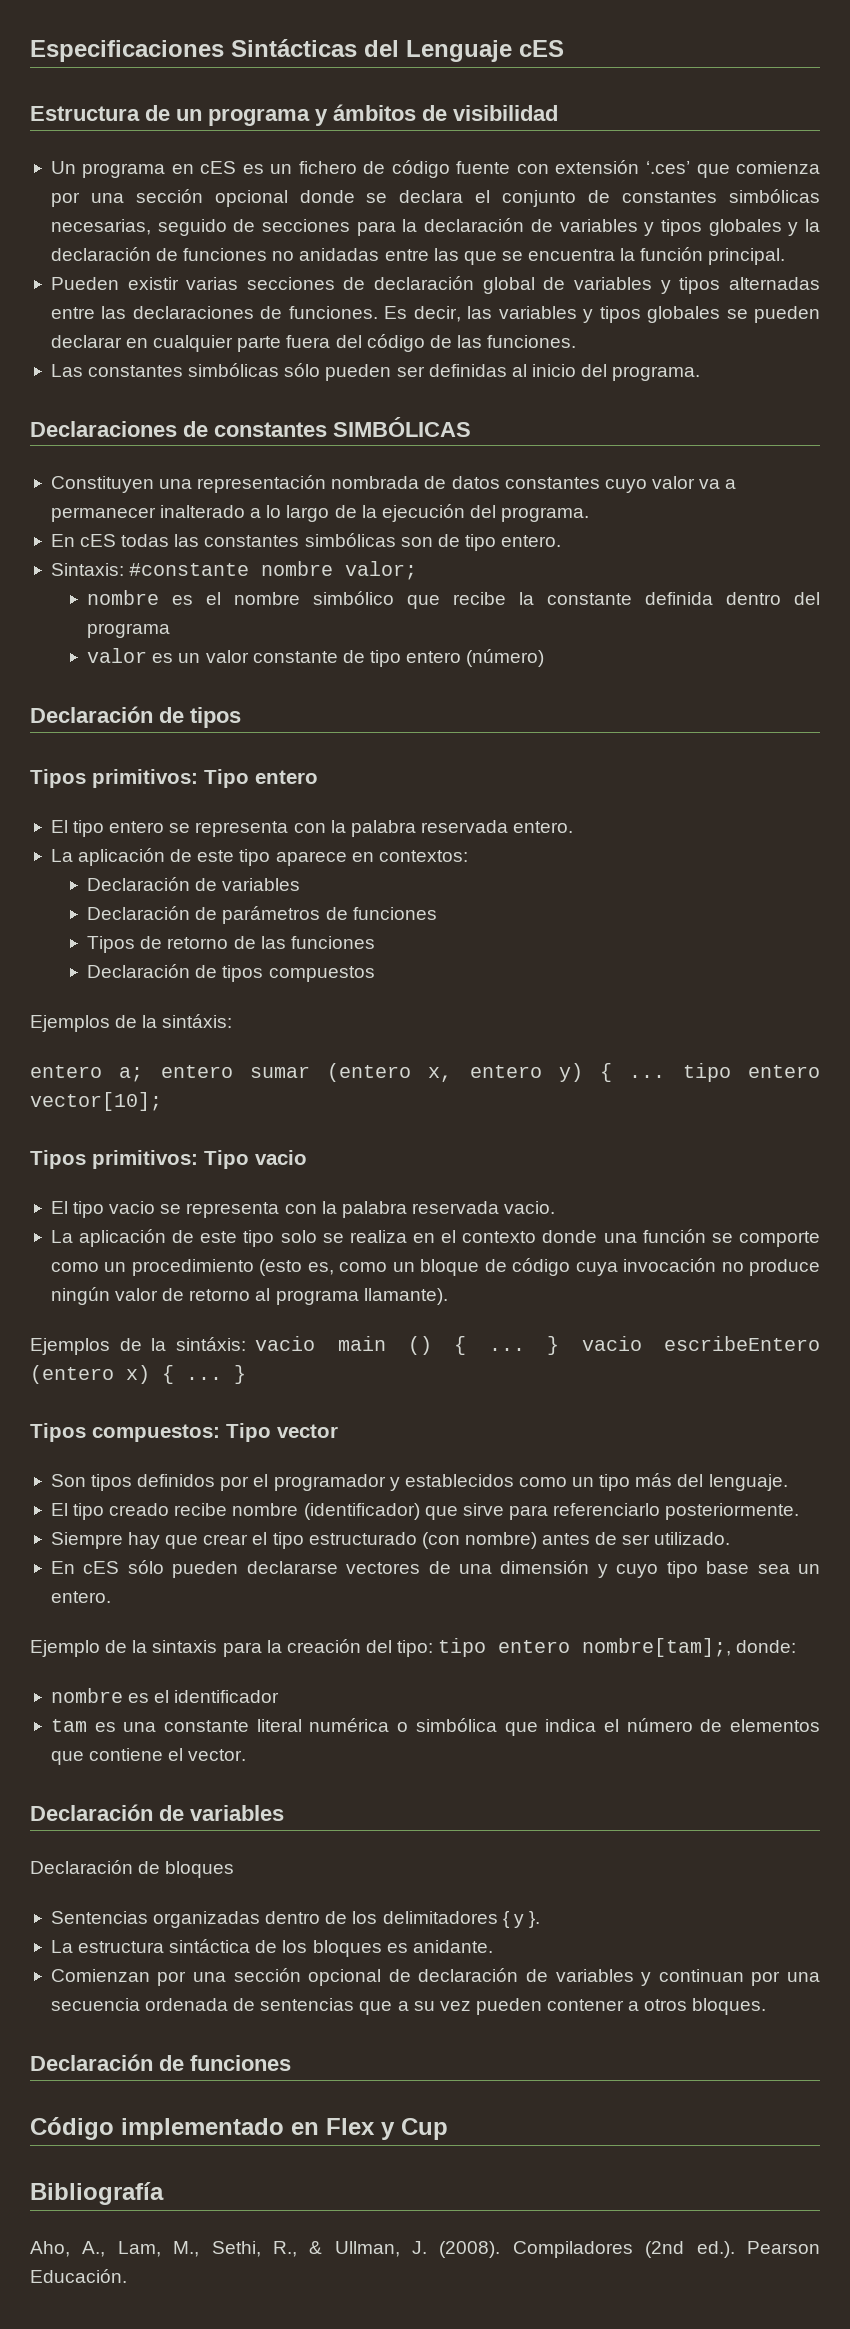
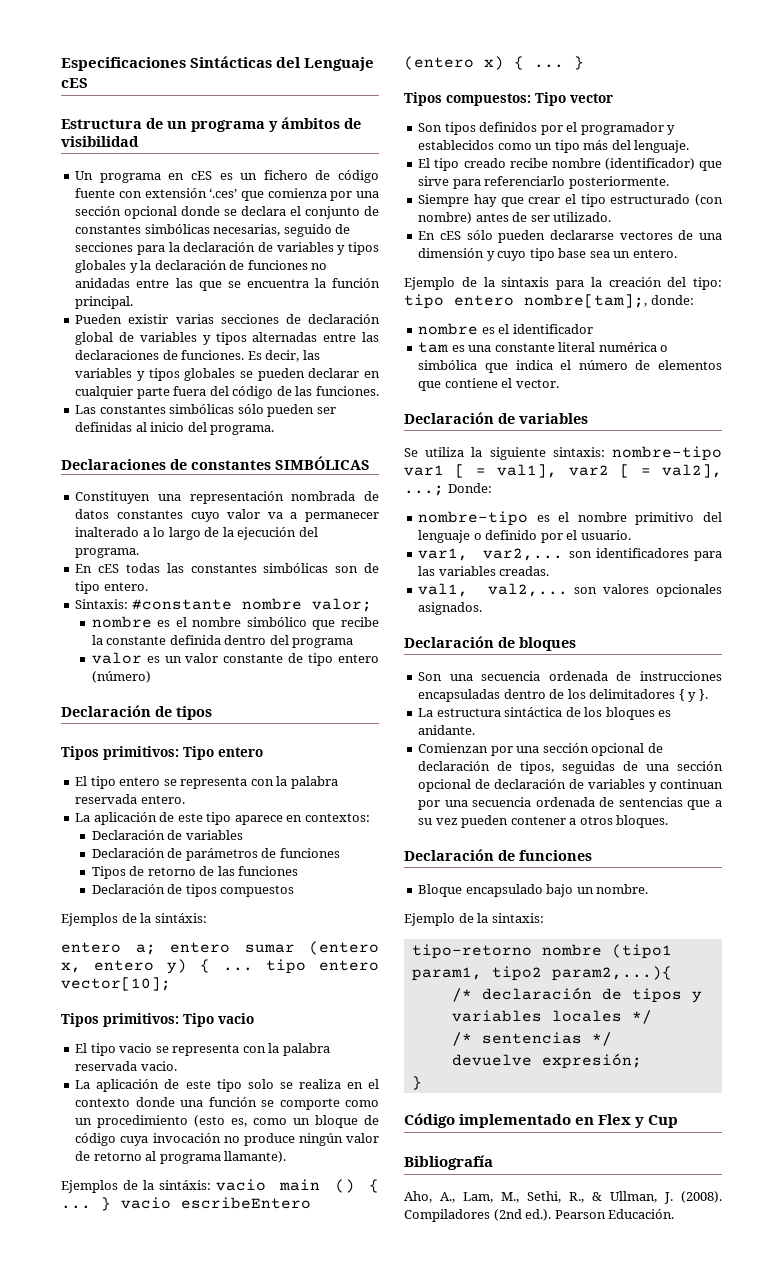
[30,1860,235,1878] [50,1911,261,1928] Declaración de bloques // Sentencias organizadas -> [404,446,722,461] [404,464,722,478] [404,483,492,496] [418,511,722,526] [418,530,631,543] [418,548,722,561] [418,566,550,576] [418,583,722,597] [418,602,483,615] [404,636,576,651] [418,671,722,681] [418,689,501,702] Se utiliza la siguiente sintaxis: nombre-tipo var1 [ = val1], var2 [ = val2], ...; Donde: // nombre-tipo es el nombre primitivo del lenguaje o definido por el usuario. // var1, var2,... son identificadores para las variables creadas. // val1, val2,... son valores opcionales asignados. // Declaración de bloques // Son una secuencia ordenada de instrucciones encapsuladas
(549, 1975) none -> [520,761,723,774] [418,779,585,792] tipos, seguidas de una sección opcional de declaración de
(291, 2063) none -> [418,884,649,897] [404,913,544,926] [411,944,672,959] [411,966,672,981] [451,987,702,1003] [451,1010,652,1024] [451,1032,612,1046] [451,1053,642,1069] [411,1076,422,1090] // Bloque encapsulado bajo un nombre. // Ejemplo de la sintaxis: // tipo-retorno nombre (tipo1 param1, tipo2 param2,...){ // /* declaración de tipos y variables locales */ // /* sentencias */ // devuelve expresión; // }

